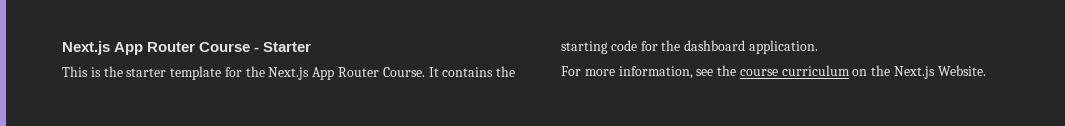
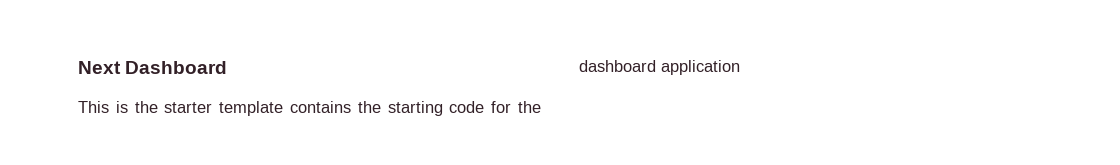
[62,41,312,55] Next.js App Router Course - Starter -> [78,61,228,74] Next Dashboard
[224,66,439,80] for the Next.js App Router Course. It -> (284, 108) none
[748,40,818,54] [561,65,986,79] application. // For more information, see the course curriculum on the Next.js Website. -> [661,60,740,75] application

